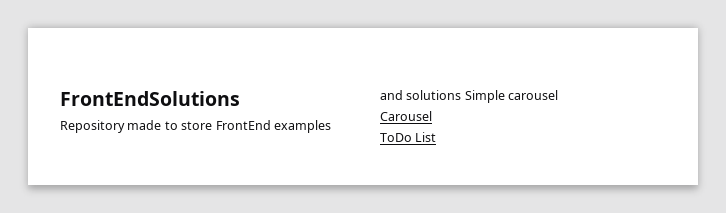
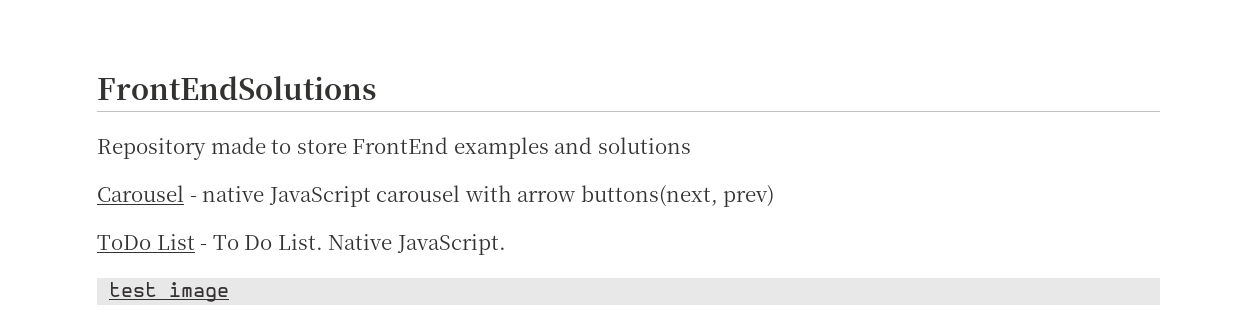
[464,90,559,103] Simple carousel -> (691, 145) none
[380,132,437,142] // ToDo List -> [189,185,775,207] [97,234,506,255] [109,282,230,302] - native JavaScript carousel with arrow buttons(next, prev) // ToDo List - To Do List. Native JavaScript. // test image

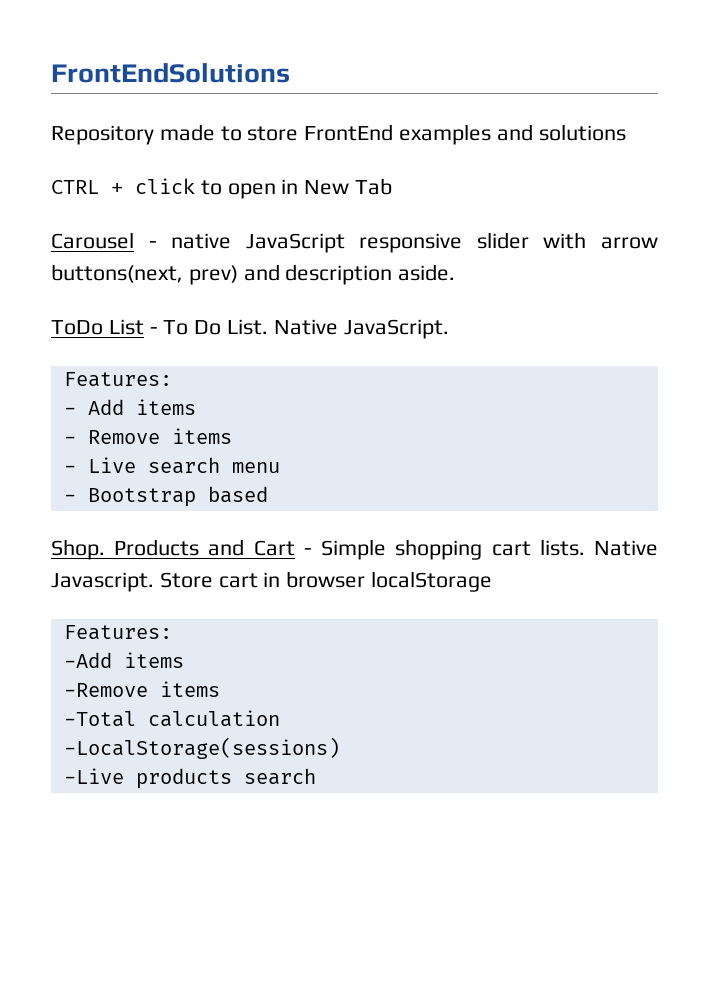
(691, 145) none -> [51,178,393,199] // CTRL + click to open in New Tab
[376,185,461,202] carousel -> [359,232,529,253] responsive slider
(775, 196) none -> [243,264,456,285] and description aside.
[109,282,230,302] test image -> [63,372,172,387] [63,399,196,415] [63,428,232,444] [63,457,280,474] [63,486,268,507] [51,539,658,560] [51,571,493,592] [63,625,172,640] [63,652,184,668] [63,681,220,697] [63,710,280,727] [63,737,340,759] [63,768,316,789] Features: // - Add items // - Remove items // - Live search menu // - Bootstrap based // Shop. Products and Cart - Simple shopping cart lists. Native Javascript. Store cart in browser localStorage // Features: // -Add items // -Remove items // -Total calculation // -LocalStorage(sessions) // -Live products search

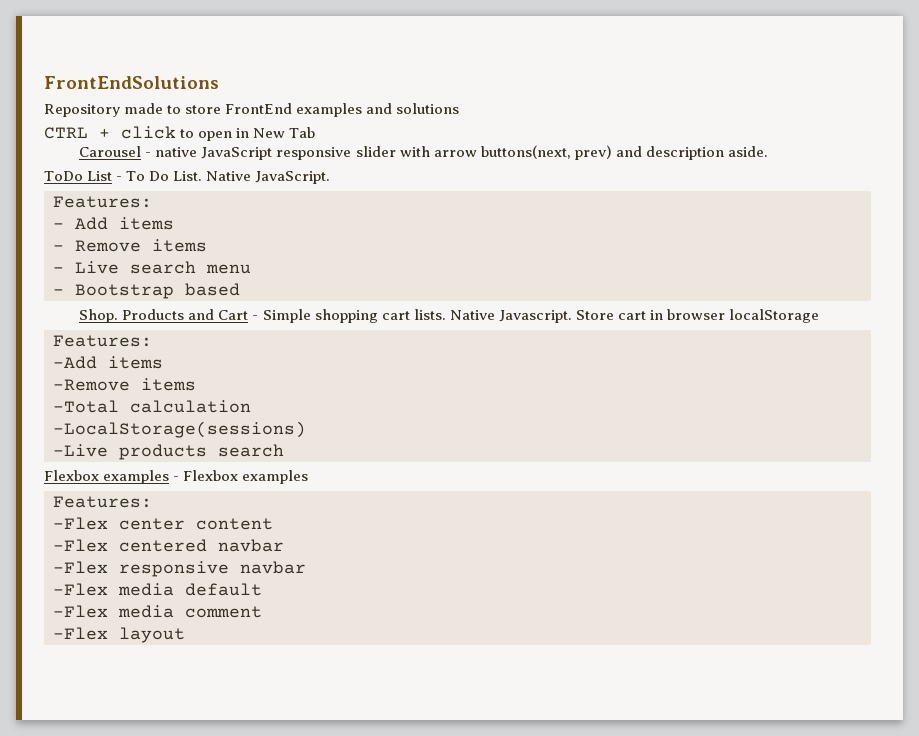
(316, 776) none -> [44,470,309,484] [53,496,152,508] [53,517,273,530] [53,539,284,552] [53,561,306,577] [53,583,262,596] [53,605,262,618] [53,627,185,643] // Flexbox examples - Flexbox examples // Features: // -Flex center content // -Flex centered navbar // -Flex responsive navbar // -Flex media default // -Flex media comment // -Flex layout

